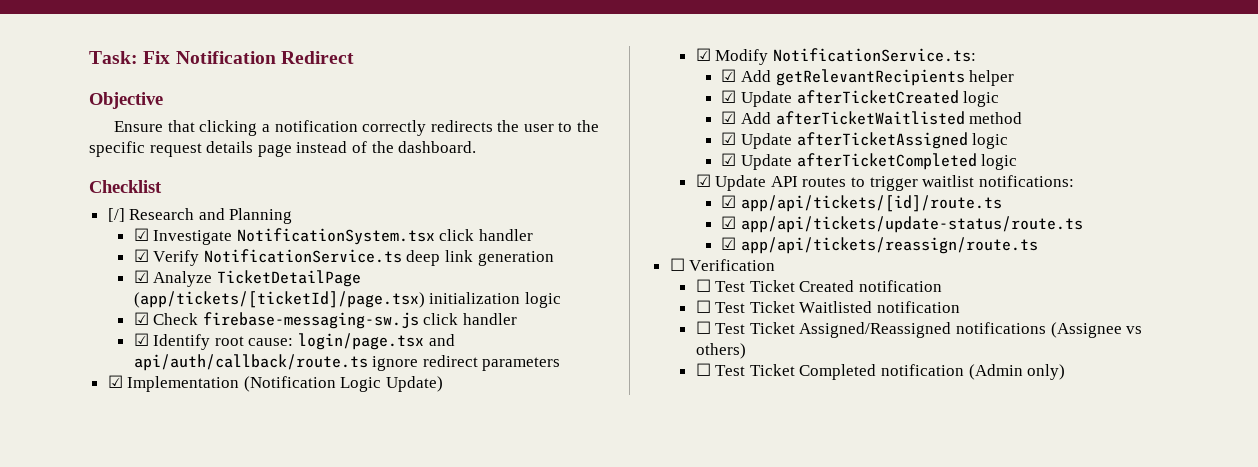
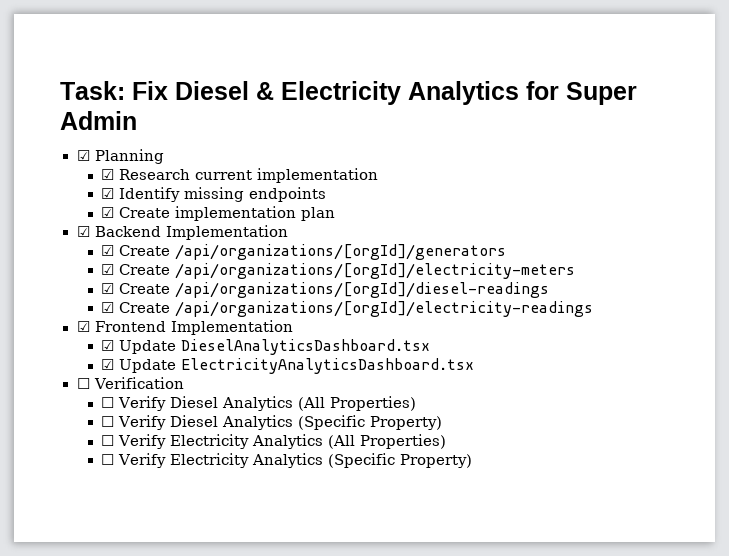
[175,51,354,64] [89,92,163,109] [114,120,600,136] [89,141,477,157] [89,180,162,193] [107,208,293,224] [133,228,533,245] [133,249,554,266] [133,270,361,287] [133,291,561,308] [133,312,517,329] [133,333,455,350] [133,354,561,371] [107,375,444,392] [695,48,976,65] [721,69,1015,86] [721,90,1000,107] [721,111,1023,125] [721,132,1009,149] [721,153,1018,170] [695,174,1074,191] [721,195,1003,212] [721,216,1084,233] [721,237,1039,254] [669,258,776,271] [695,279,942,292] [695,300,960,313] [695,321,1143,338] [695,343,746,359] [695,363,1066,380] Notification Redirect // Objective // Ensure that clicking a notification correctly redirects the user to the specific request details page instead of the dashboard. // Checklist // [/] Research and Planning // ☑ Investigate NotificationSystem.tsx click handler // ☑ Verify NotificationService.ts deep link generation // ☑ Analyze TicketDetailPage (app/tickets/[ticketId]/page.tsx) initialization logic // ☑ Check firebase-messaging-sw.js click handler // ☑ Identify root cause: login/page.tsx and api/auth/callback/route.ts ignore redirect parameters // ☑ Implementation (Notification Logic Update) // ☑ Modify NotificationService.ts: // ☑ Add getRelevantRecipients helper // ☑ Update afterTicketCreated logic // ☑ Add afterTicketWaitlisted method // ☑ Update afterTicketAssigned logic // ☑ Update afterTicketCompleted logic // ☑ Update API routes to trigger waitlist notifications: // ☑ app/api/tickets/[id]/route.ts // ☑ app/api/tickets/update-status/route.ts // ☑ app/api/tickets/reassign/route.ts // ☐ Verification // ☐ Test Ticket Created notification // ☐ Test Ticket Waitlisted notification // ☐ Test Ticket Assigned/Reassigned notifications (Assignee vs others) // ☐ Test Ticket Completed notification (Admin only) -> [175,81,637,105] [60,111,137,130] [76,149,164,164] [101,168,379,183] [101,187,327,202] [101,206,336,221] [76,225,288,240] [101,244,507,260] [101,263,576,279] [101,282,550,298] [101,301,594,317] [76,320,293,335] [101,339,431,355] [101,358,475,374] [76,377,185,389] [101,396,417,411] [101,415,443,430] [101,434,447,449] [101,453,473,468] Diesel & Electricity Analytics for Super Admin // ☑ Planning // ☑ Research current implementation // ☑ Identify missing endpoints // ☑ Create implementation plan // ☑ Backend Implementation // ☑ Create /api/organizations/[orgId]/generators // ☑ Create /api/organizations/[orgId]/electricity-meters // ☑ Create /api/organizations/[orgId]/diesel-readings // ☑ Create /api/organizations/[orgId]/electricity-readings // ☑ Frontend Implementation // ☑ Update DieselAnalyticsDashboard.tsx // ☑ Update ElectricityAnalyticsDashboard.tsx // ☐ Verification // ☐ Verify Diesel Analytics (All Properties) // ☐ Verify Diesel Analytics (Specific Property) // ☐ Verify Electricity Analytics (All Properties) // ☐ Verify Electricity Analytics (Specific Property)

